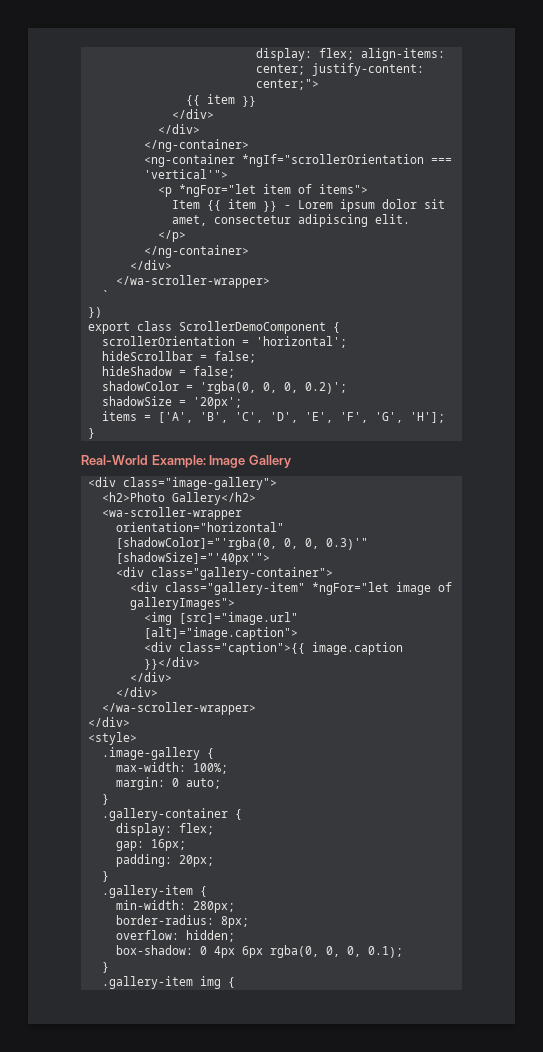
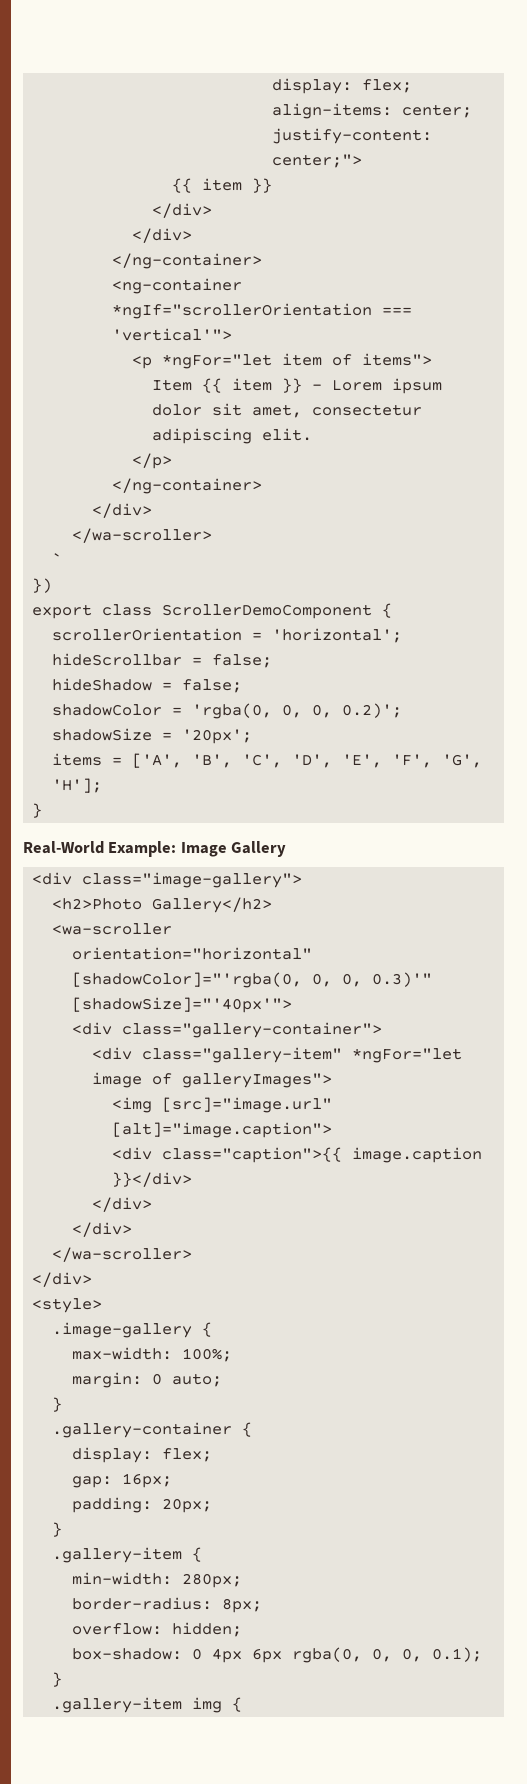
[115,275,270,288] </wa-scroller-wrapper> -> [72,528,212,543] </wa-scroller>
[101,507,242,520] <wa-scroller-wrapper -> [52,923,172,935] <wa-scroller
[101,702,256,715] </wa-scroller-wrapper> -> [52,1247,192,1262] </wa-scroller>

